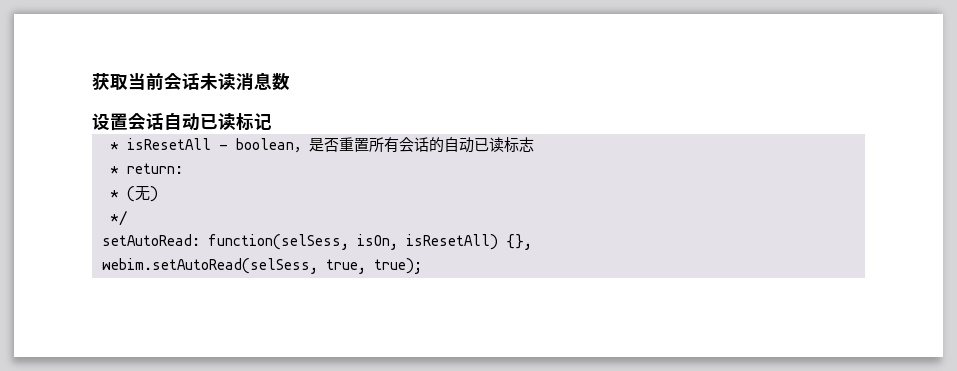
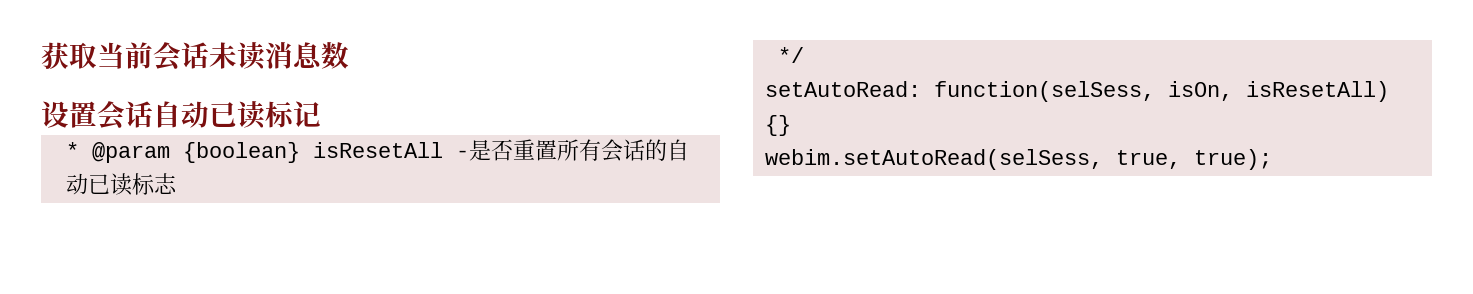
(119, 146) none -> [92,142,300,163] @param {boolean}
[235,138,309,153] boolean， -> (469, 154) none
[109,163,183,174] [109,186,158,202] // * return: // * (无) -> (177, 183) none
[505,234,532,250] {}, -> [765,115,791,136] {}

